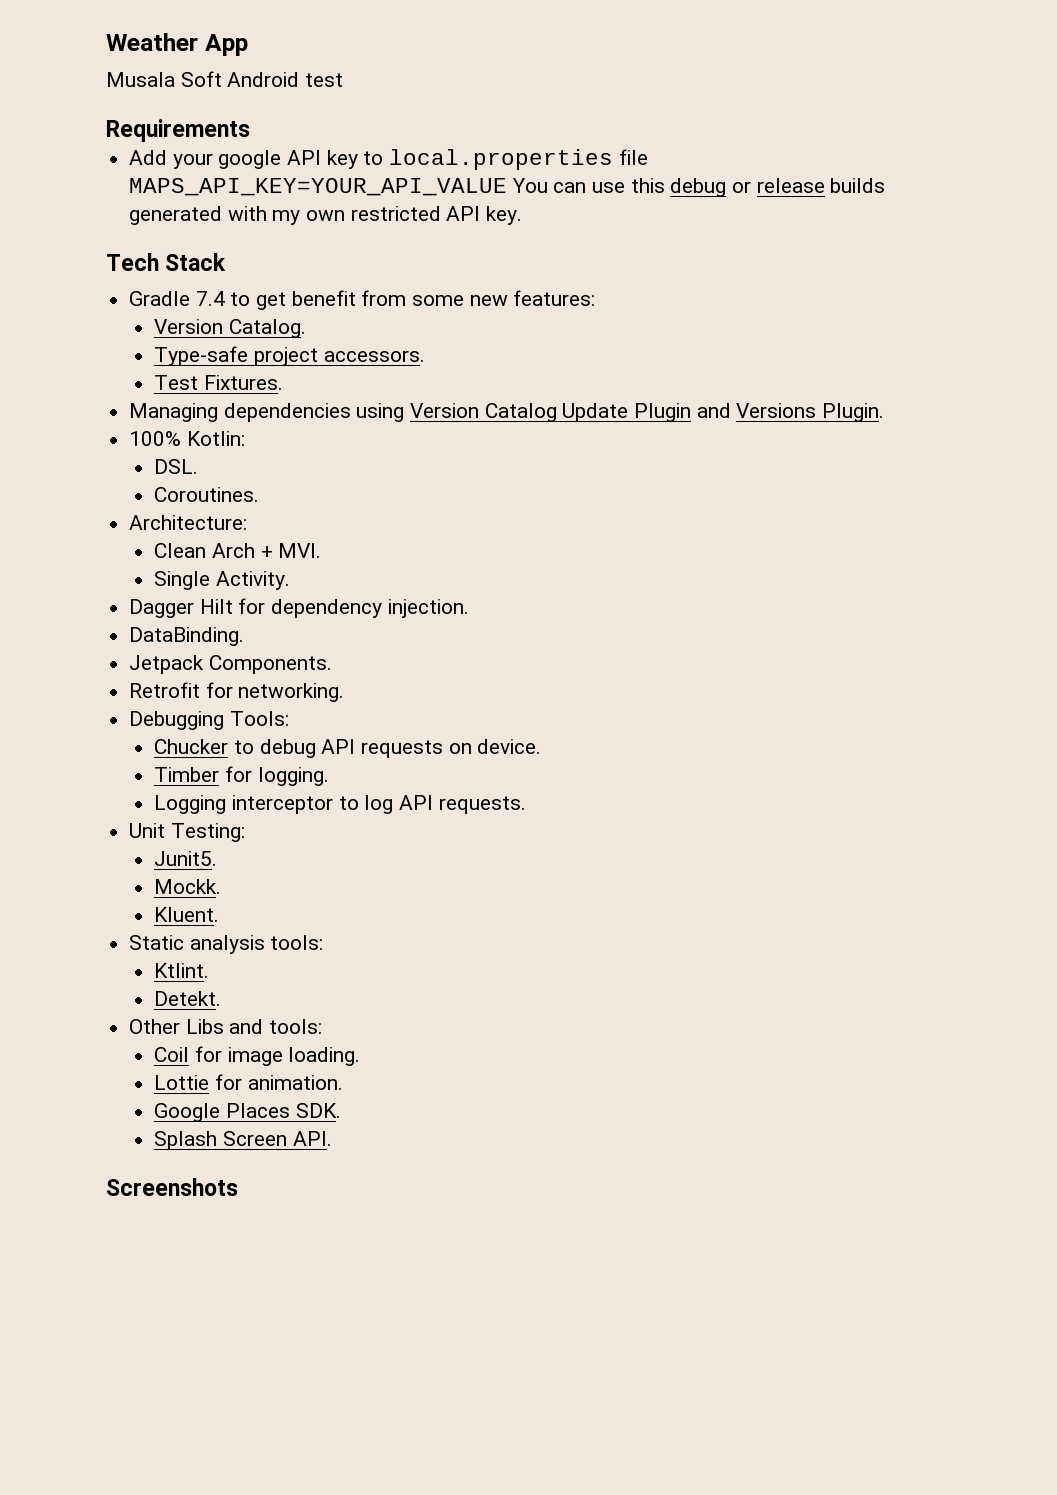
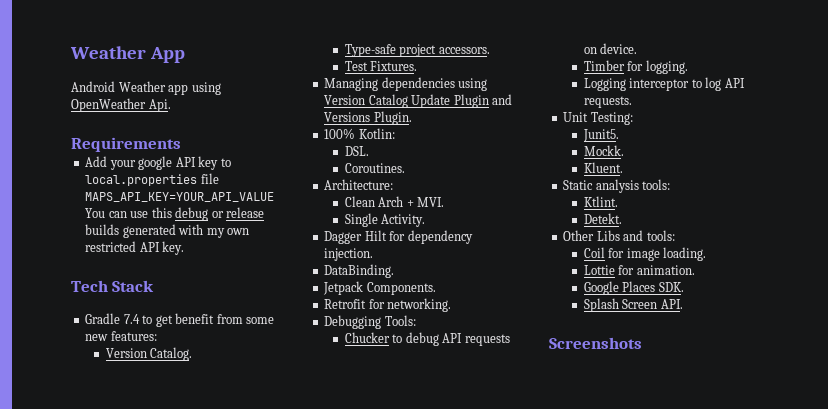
[106,71,344,87] Musala Soft Android test -> [71,81,221,95] [71,98,171,112] Android Weather app using OpenWeather Api.

